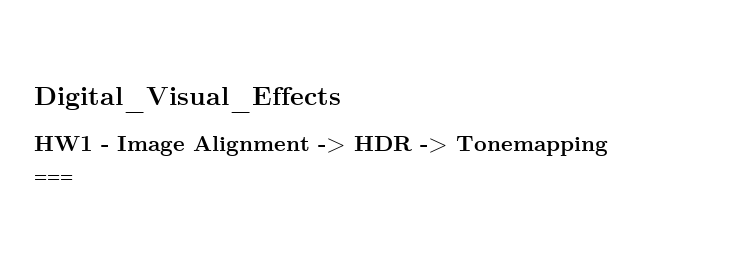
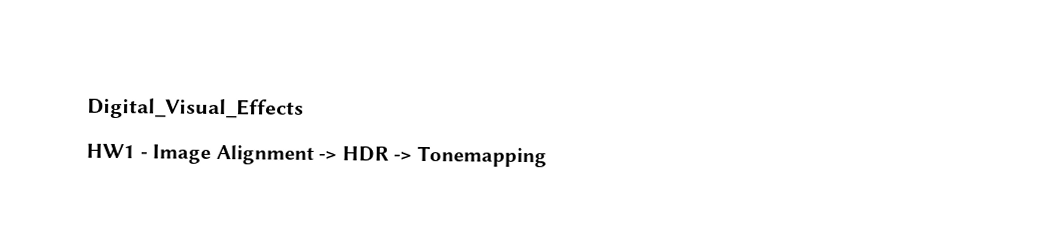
[34,175,73,182] // === -> (547, 156) none

